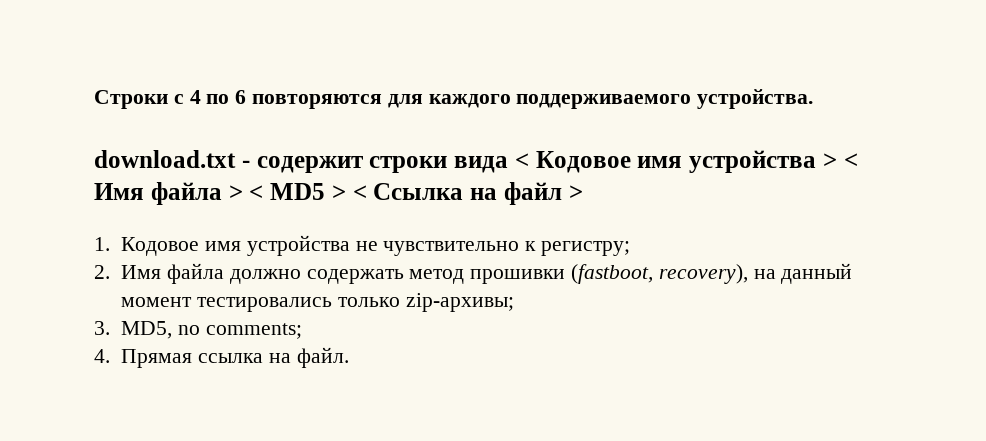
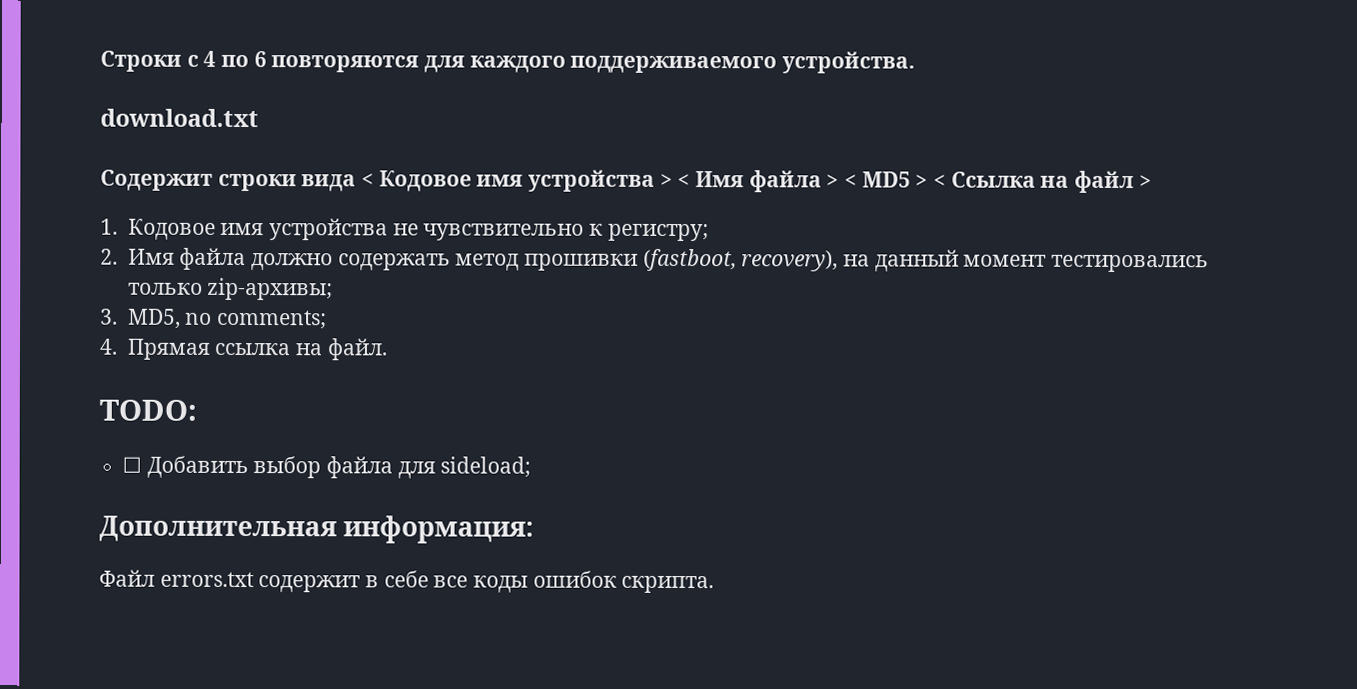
[241,156,363,173] - cодержит -> [100,169,213,191] // Содержит
(349, 357) none -> [99,399,197,421] [122,455,532,479] [99,515,535,544] [99,569,715,594] // TODO: // ☐ Добавить выбор файла для sideload; // Дополнительная информация: // Файл errors.txt содержит в себе все коды ошибок скрипта.

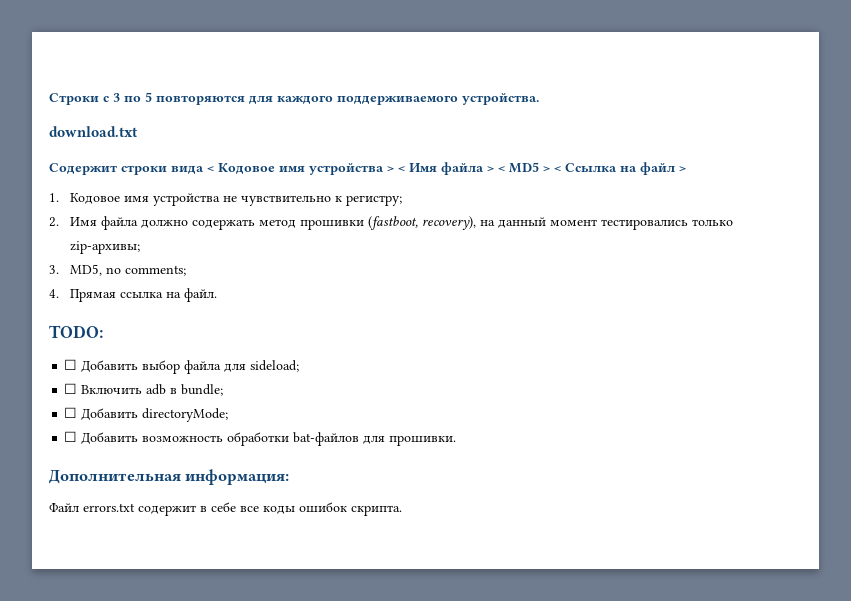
[203,50,267,68] 4 по 6 -> [113,92,152,102] 3 по 5
(532, 467) none -> [64,383,224,396] [64,407,229,422] [64,431,457,446] // ☐ Включить adb в bundle; // ☐ Добавить directoryMode; // ☐ Добавить возможность обработки bat-файлов для прошивки.

